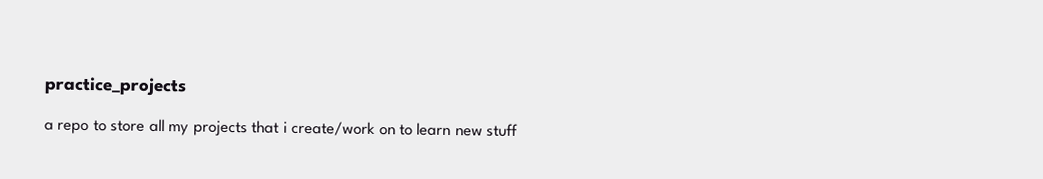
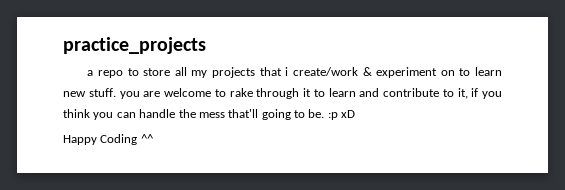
(376, 128) none -> [362,67,438,78] & experiment
[486,123,519,137] stuff -> [88,88,502,99] [63,109,356,120] [63,134,153,145] stuff. you are welcome to rake through it to learn and contribute to it, if you think you can handle the mess that'll going to be. :p xD // Happy Coding ^^

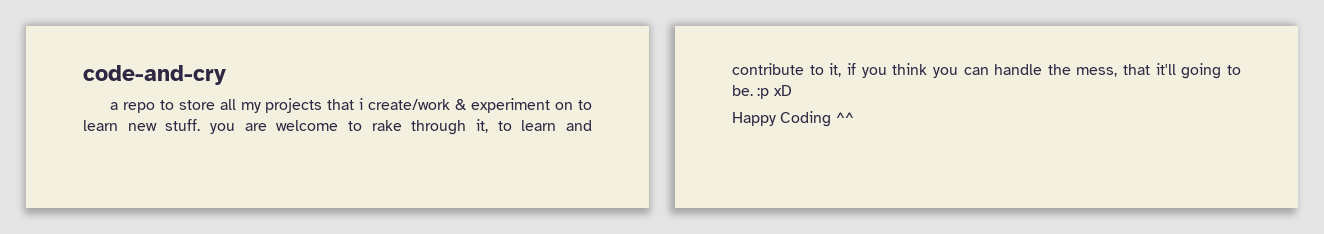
[63,37,206,54] practice_projects -> [83,65,226,85] code-and-cry
[303,88,311,97] it -> [476,119,489,133] it,
[198,109,259,118] mess that'll -> [1076,63,1176,77] mess, that it'll

